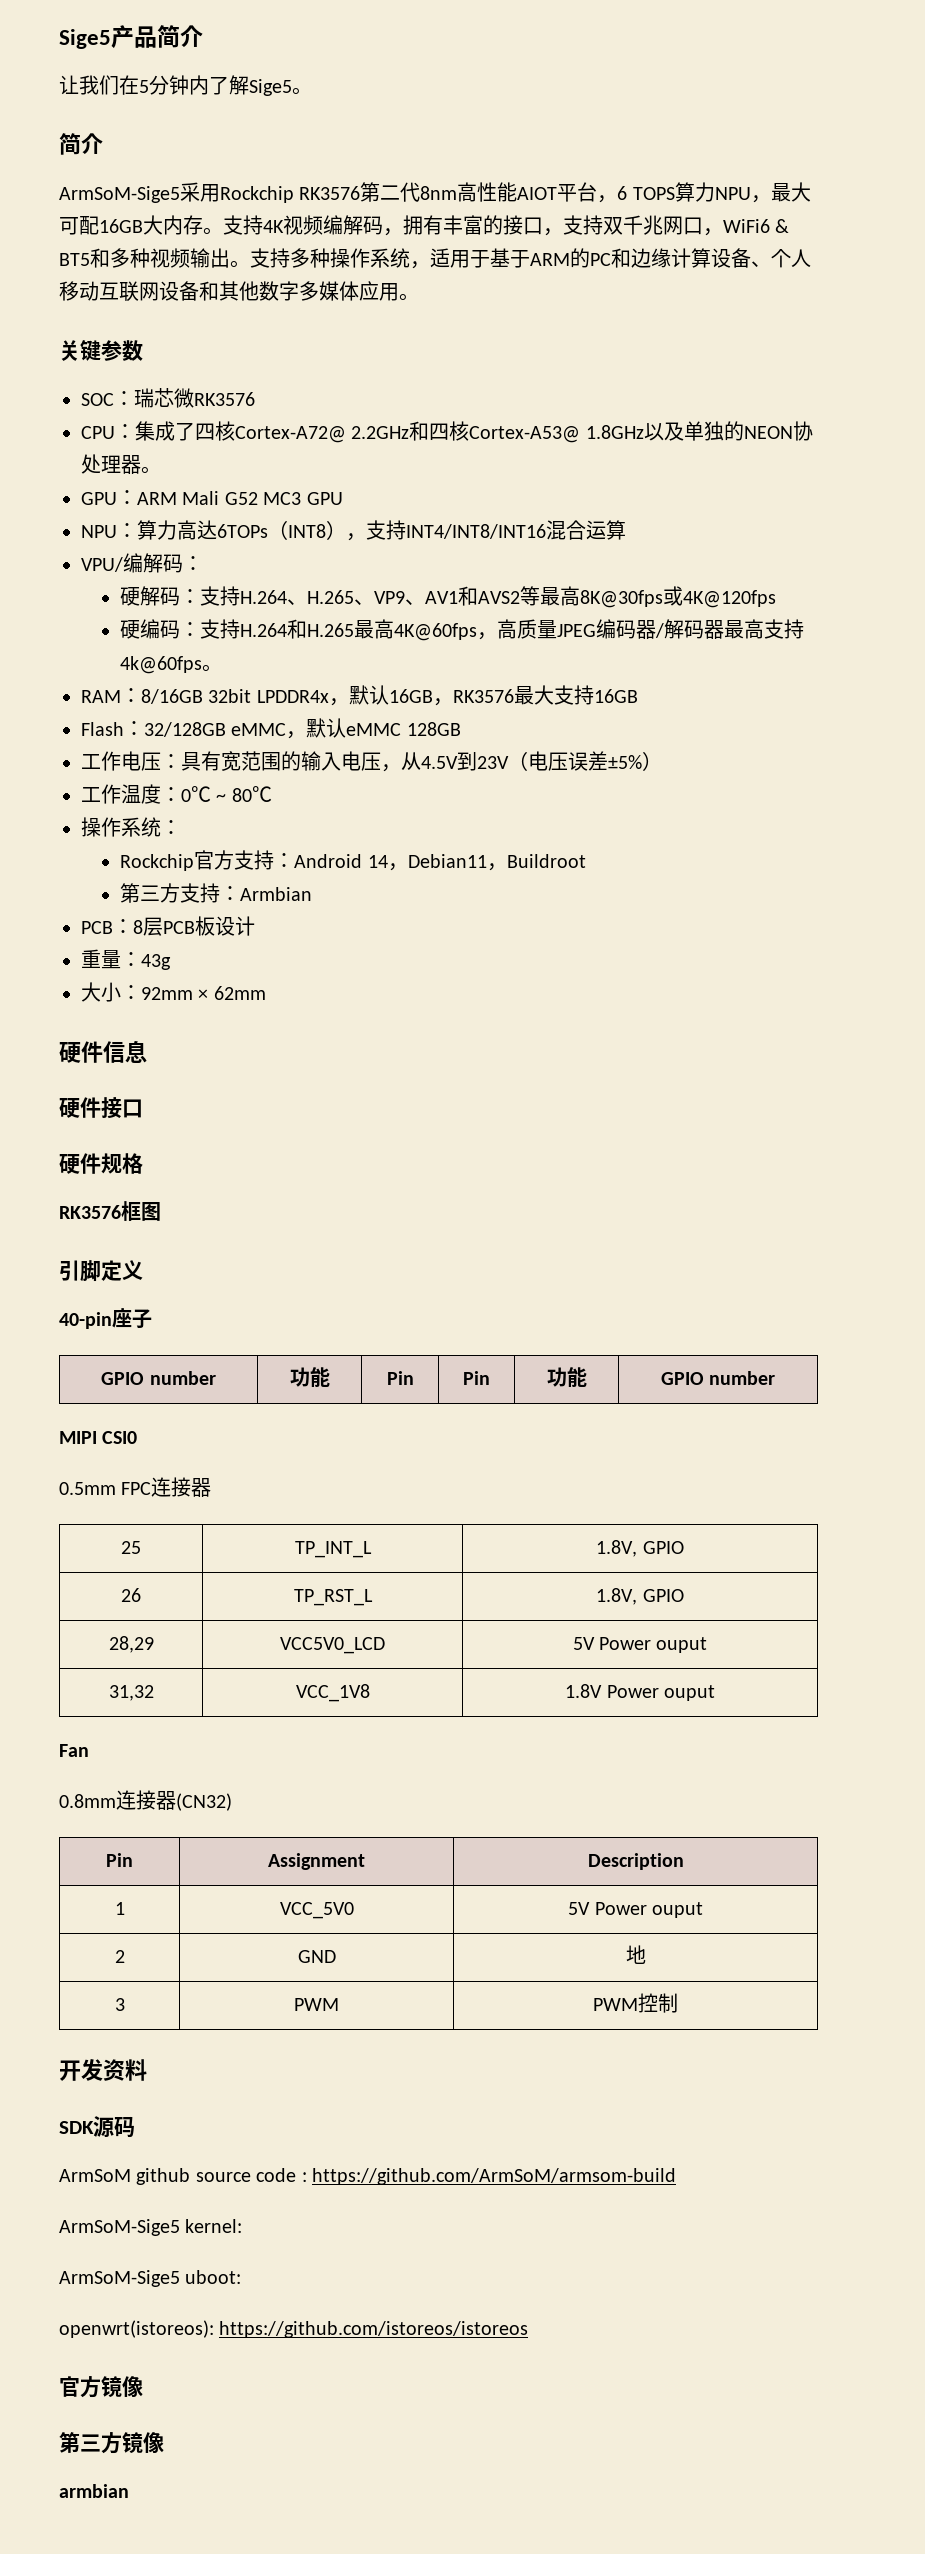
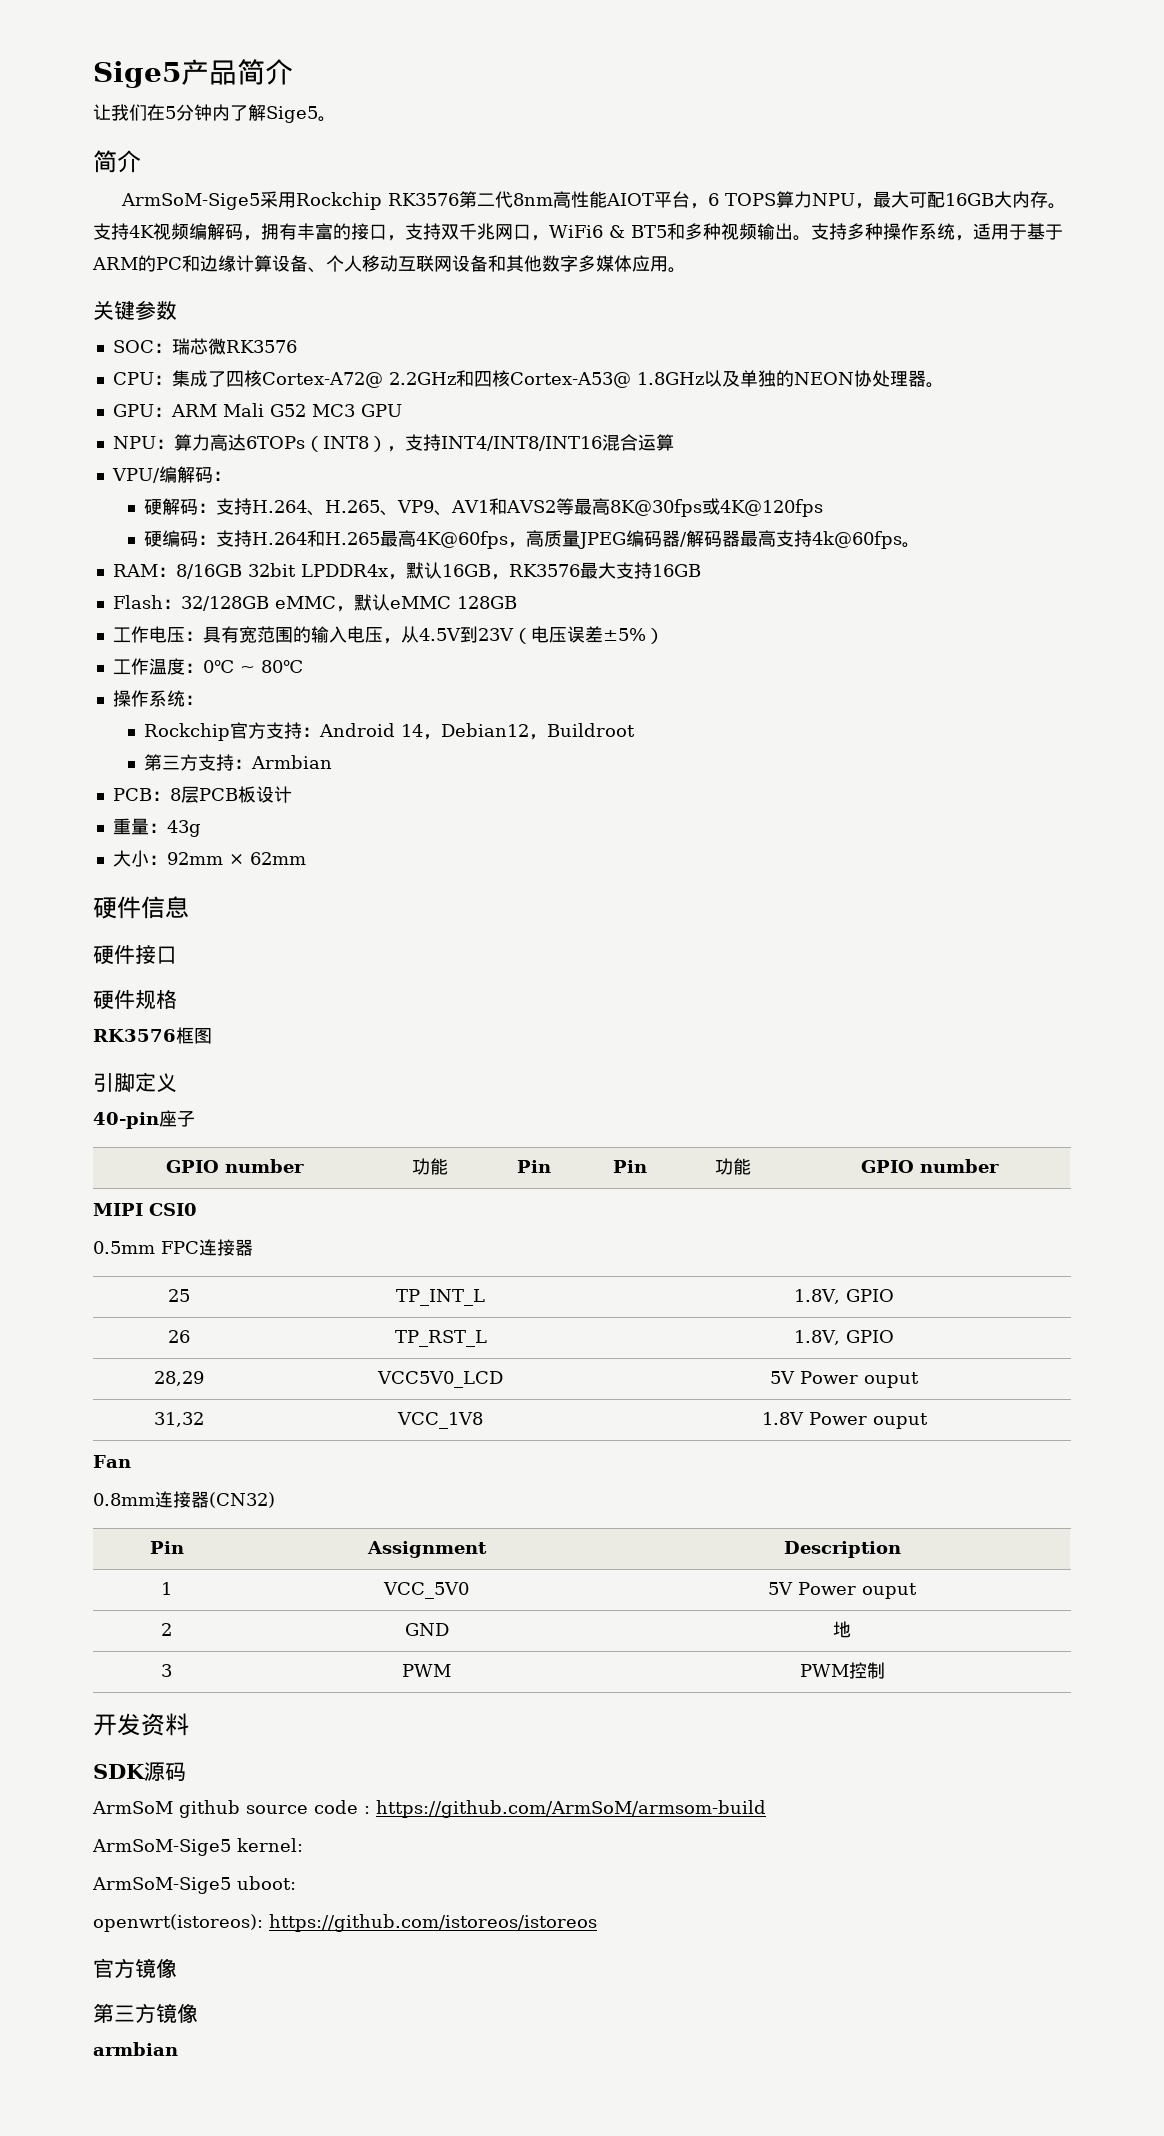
[407,854,487,868] Debian11 -> [441,723,530,737] Debian12

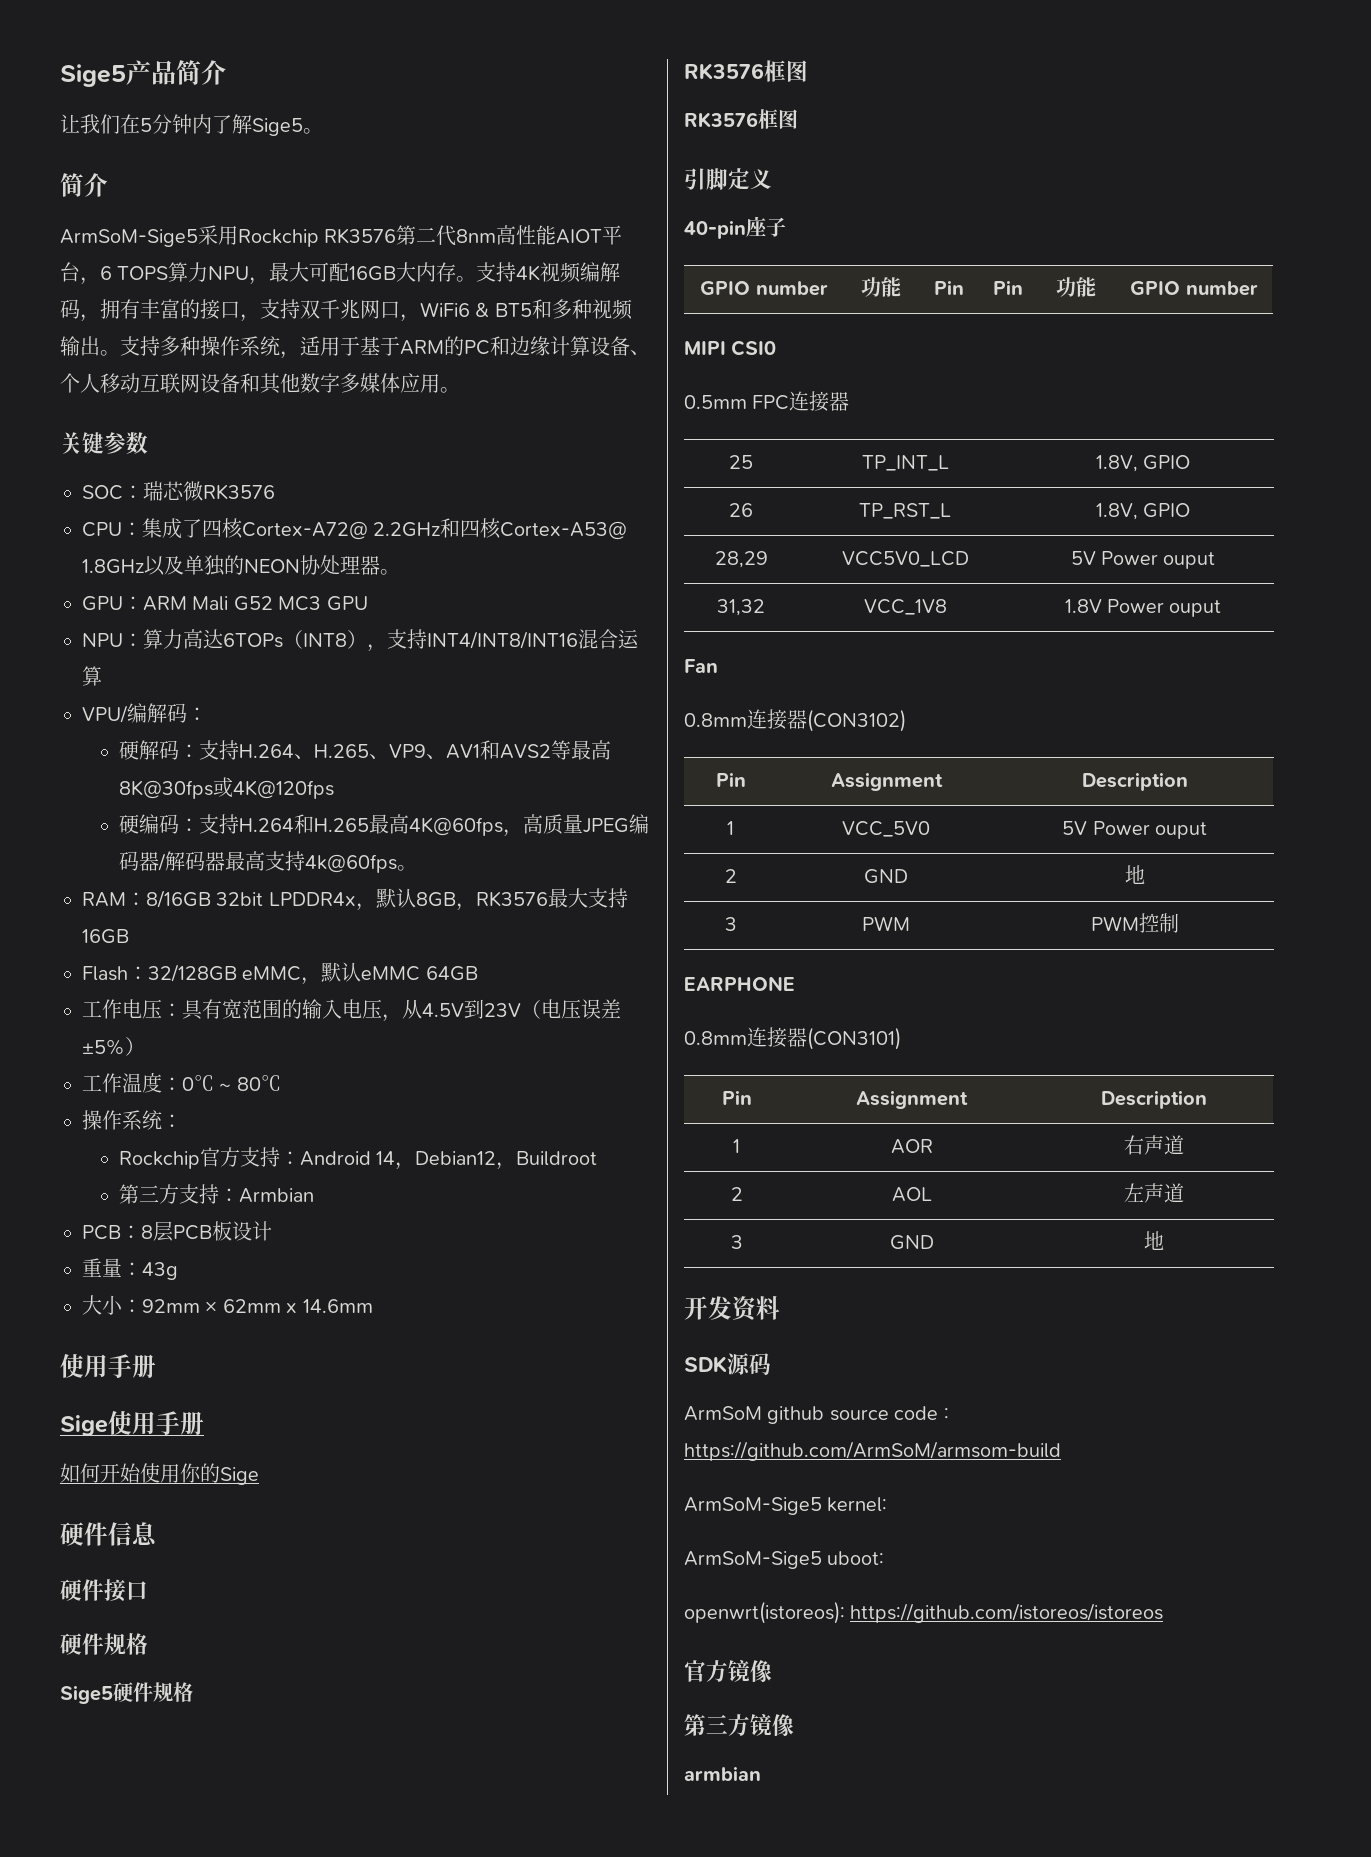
[441,564,491,577] 16GB -> [415,892,456,907] 8GB
[456,596,517,609] 128GB -> [425,966,478,981] 64GB
(306, 858) none -> [286,1299,373,1313] [60,1354,156,1378] [60,1411,204,1436] [60,1463,259,1485] x 14.6mm // 使用手册 // Sige使用手册 // 如何开始使用你的Sige
(177, 999) none -> [60,1682,193,1704] [684,60,808,82] // Sige5硬件规格 // RK3576框图
[209,1492,275,1508] (CN32) -> [807,709,906,732] (CON3102)
(885, 1670) none -> [684,976,795,991] [684,1027,901,1050] [721,1090,752,1105] [856,1090,968,1109] [1101,1090,1207,1109] [733,1139,740,1153] [890,1139,933,1154] [1124,1135,1184,1155] [730,1187,743,1201] [891,1187,932,1202] [1124,1183,1184,1203] [730,1235,743,1249] [889,1235,934,1250] [1144,1231,1164,1250] // EARPHONE // 0.8mm连接器(CON3101) // Pin | Assignment | Description // 1 | AOR | 右声道 // 2 | AOL | 左声道 // 3 | GND | 地

